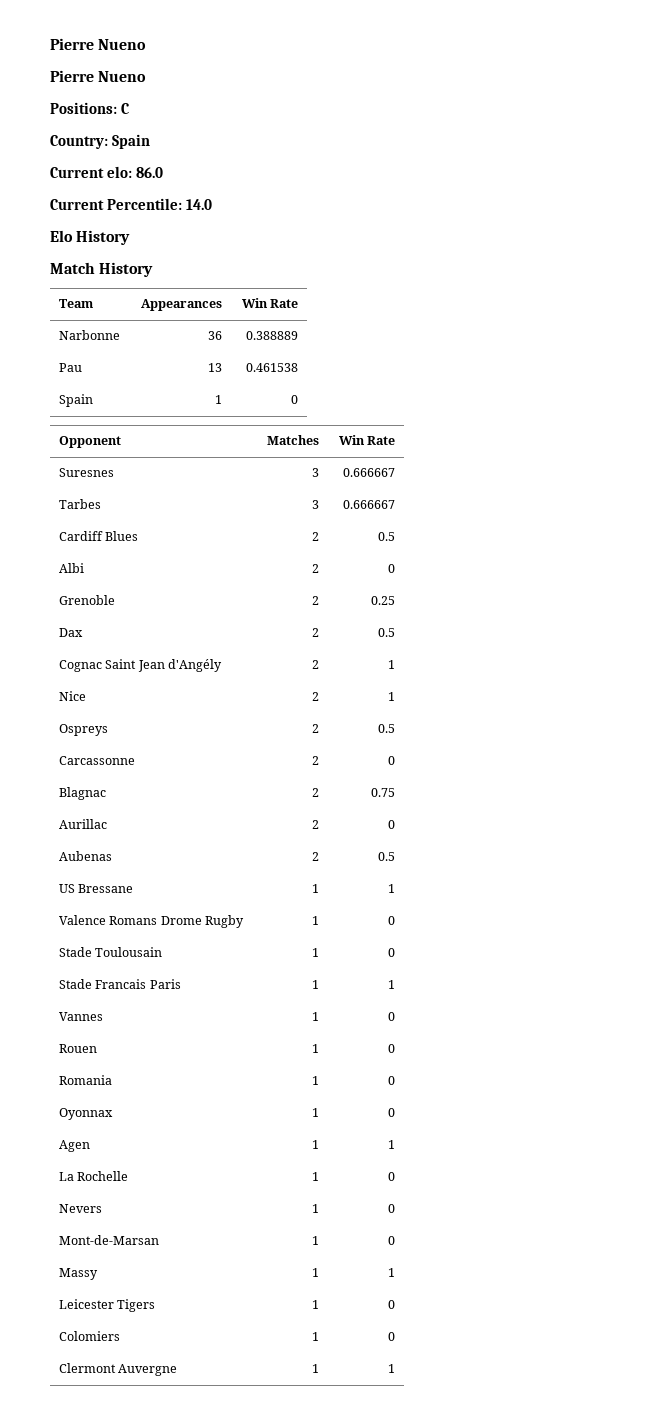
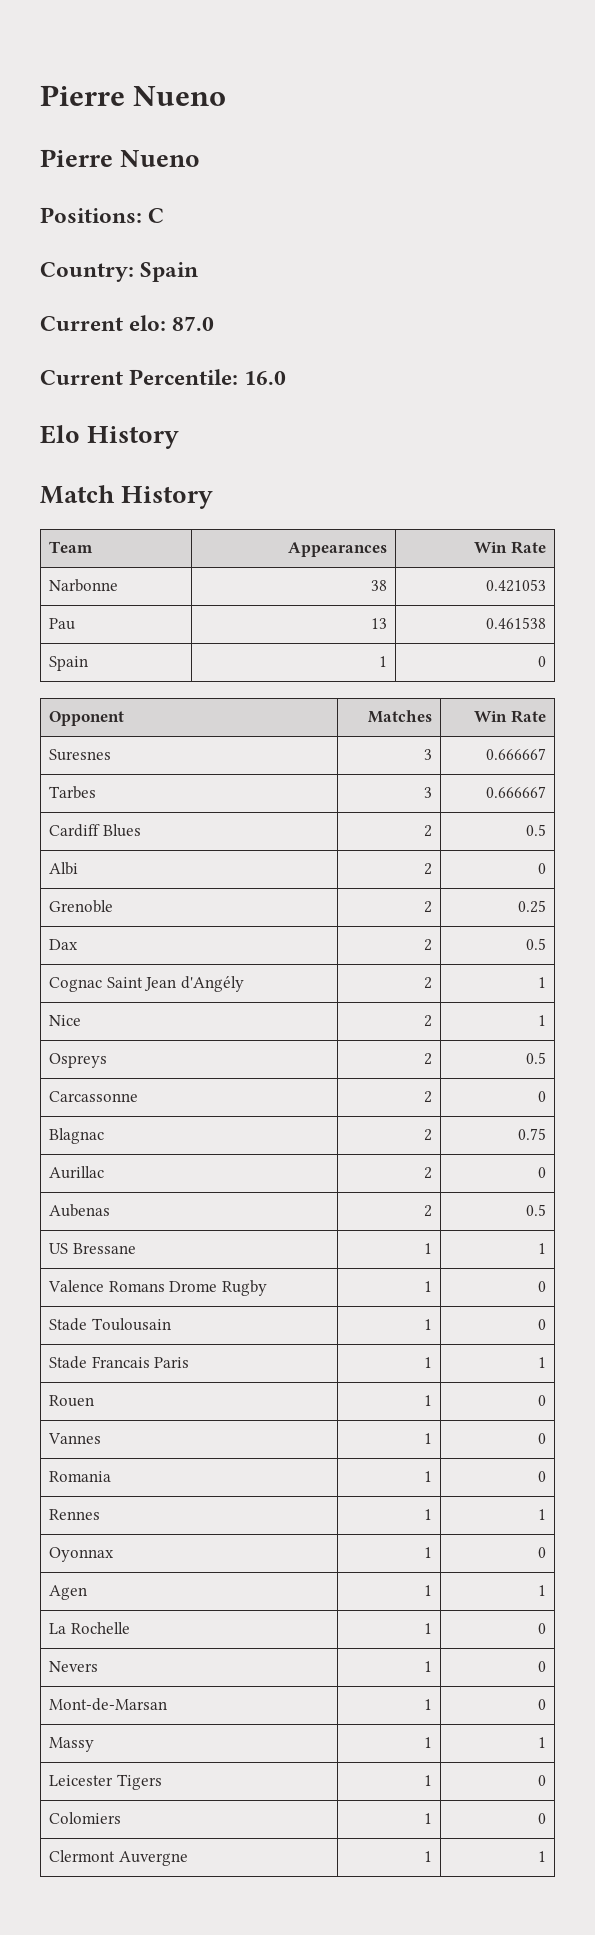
[135,167,163,178] 86.0 -> [172,316,215,331] 87.0
[185,199,212,210] 14.0 -> [244,371,287,385] 16.0
[207,331,222,340] [245,331,298,340] 36 | 0.388889 -> [370,580,387,591] [485,579,546,592] 38 | 0.421053
[59,1012,104,1021] [311,1012,319,1021] [387,1012,395,1021] [59,1044,98,1053] Vannes | 1 | 0 // Rouen -> [49,1395,95,1407] [423,1395,432,1406] [537,1395,546,1406] [48,1433,102,1444] Rouen | 1 | 0 // Vannes
(395, 1080) none -> [49,1509,101,1520] [423,1509,432,1520] [537,1509,546,1520] // Rennes | 1 | 1

